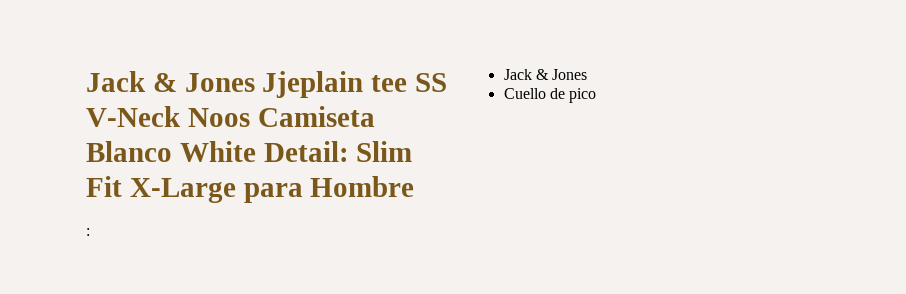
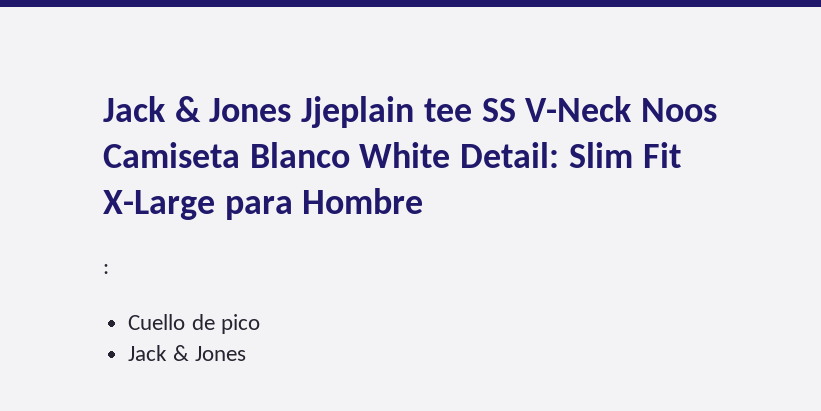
[503,69,588,80] [503,88,597,103] // Jack & Jones // Cuello de pico -> [128,314,260,334] [128,345,246,361] // Cuello de pico // Jack & Jones

